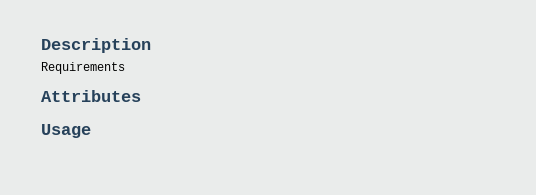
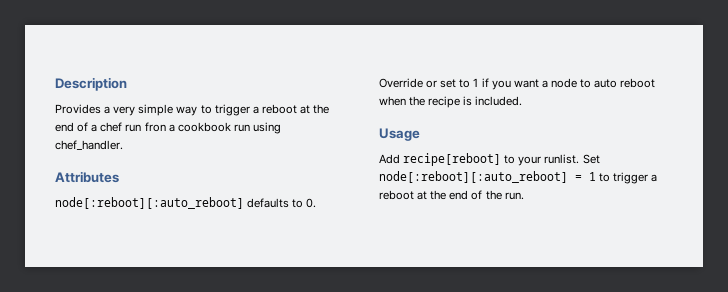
[41,62,125,74] [41,90,141,102] [41,124,91,138] Requirements // Attributes // Usage -> [55,104,330,116] [55,122,281,134] [55,140,123,150] [55,171,119,183] [55,197,317,209] [379,78,656,90] [379,96,523,108] [379,128,420,141] [379,153,600,166] [379,171,658,184] [379,190,524,200] Provides a very simple way to trigger a reboot at the end of a chef run fron a cookbook run using chef_handler. // Attributes // node[:reboot][:auto_reboot] defaults to 0. Override or set to 1 if you want a node to auto reboot when the recipe is included. // Usage // Add recipe[reboot] to your runlist. Set node[:reboot][:auto_reboot] = 1 to trigger a reboot at the end of the run.

